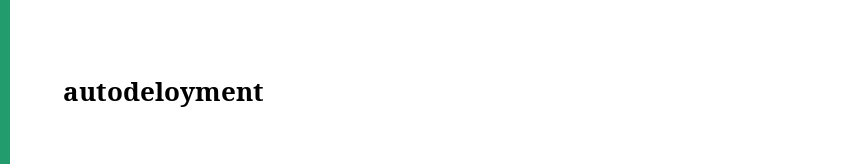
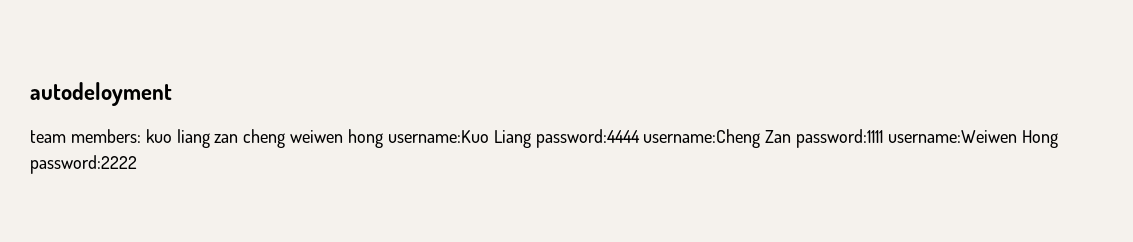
(264, 94) none -> [30,129,1058,148] [30,155,137,174] // team members: kuo liang zan cheng weiwen hong username:Kuo Liang password:4444 username:Cheng Zan password:1111 username:Weiwen Hong password:2222

